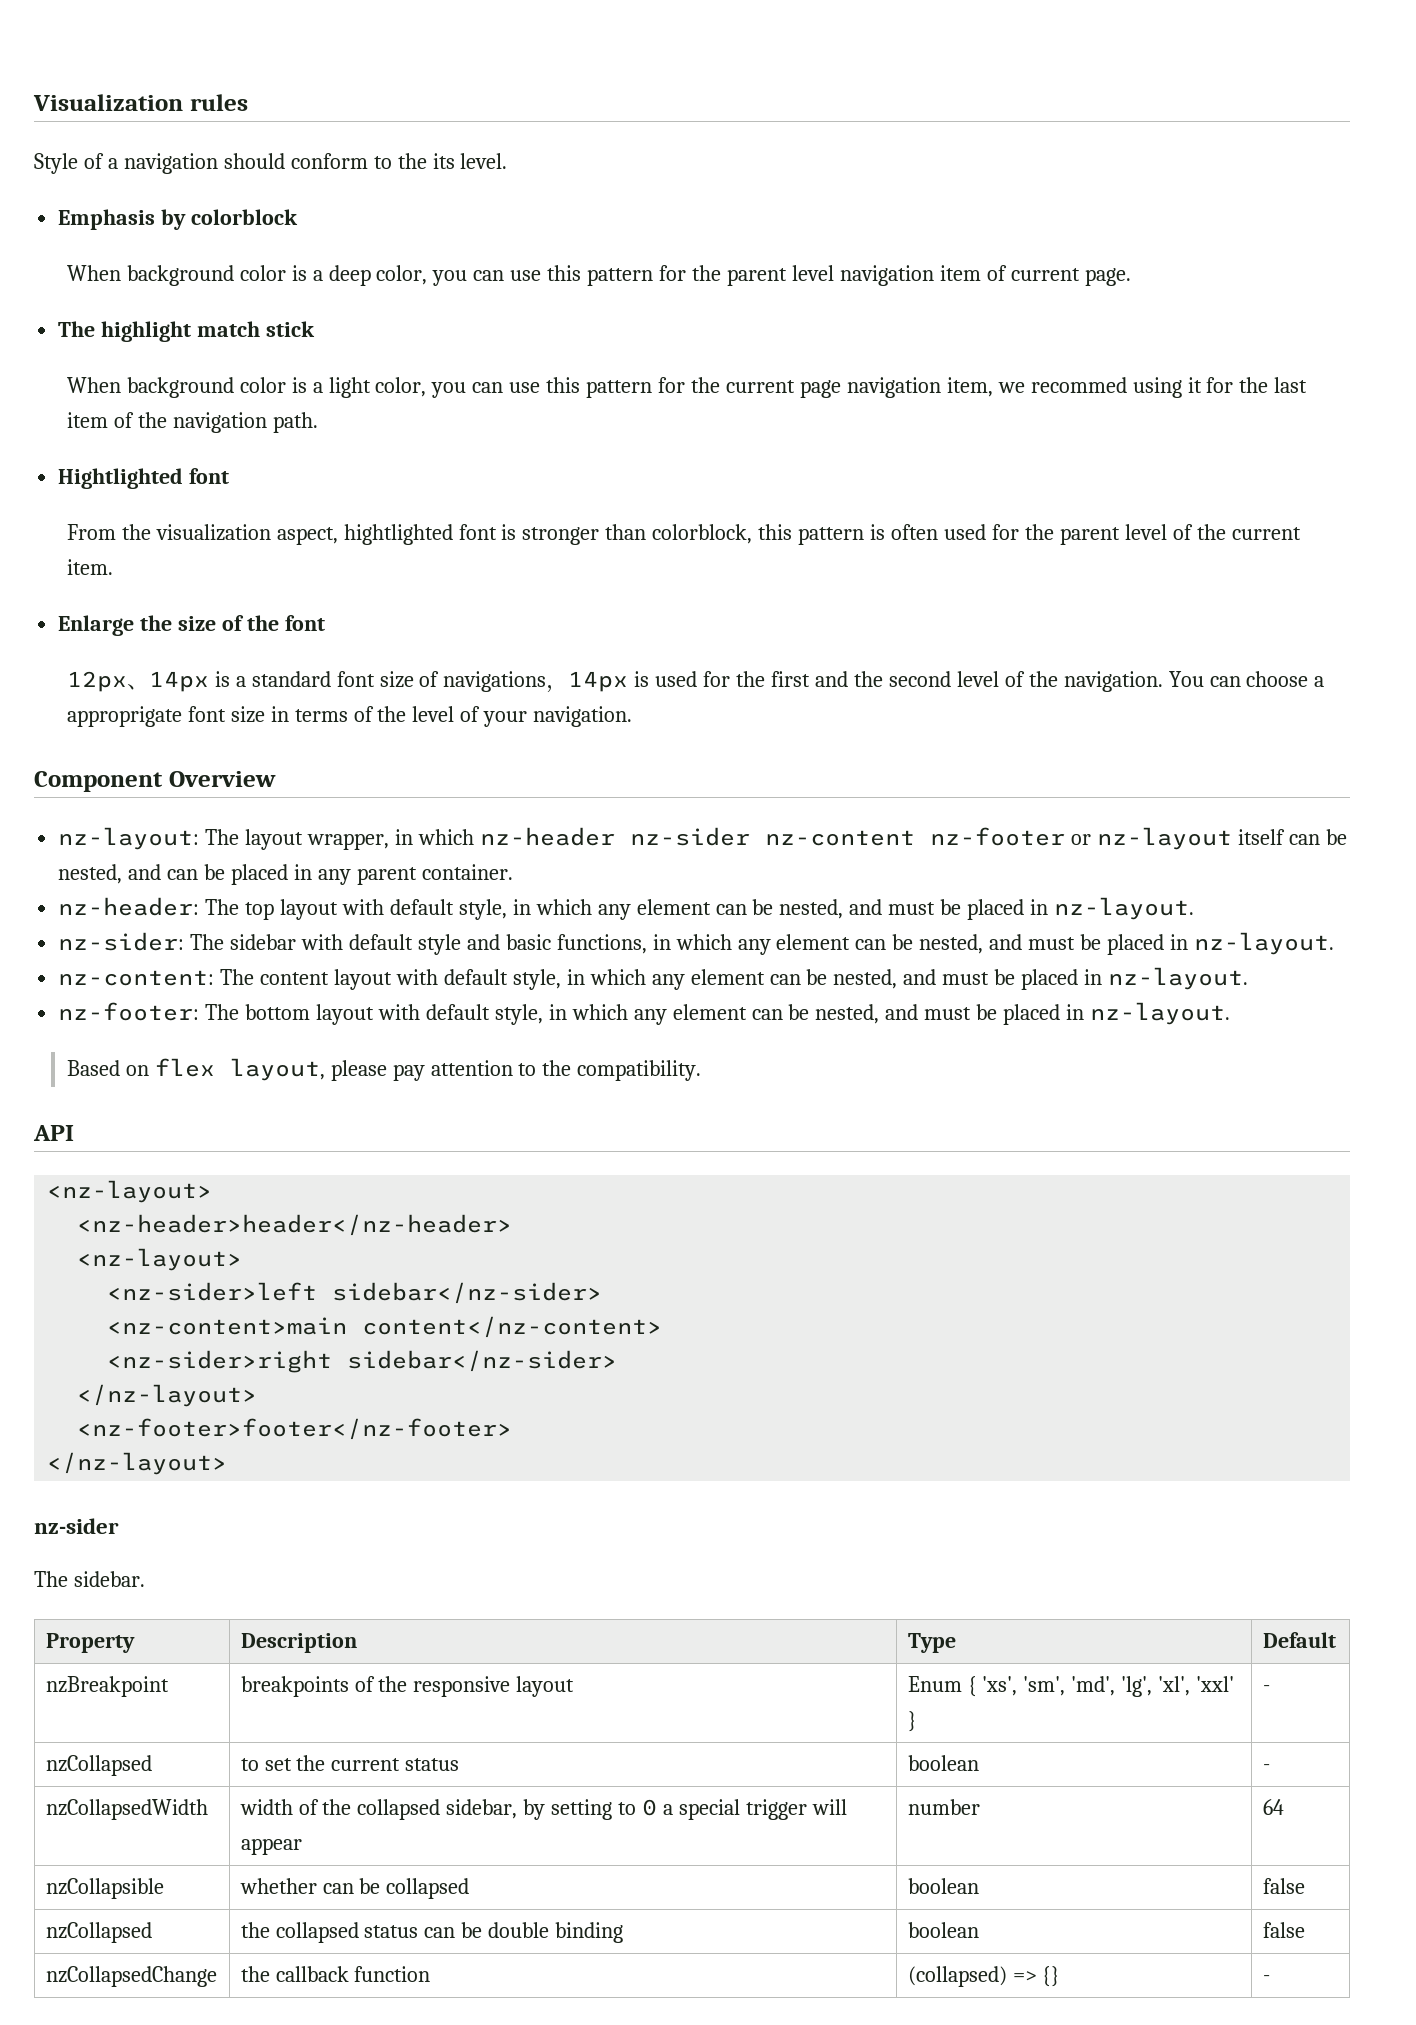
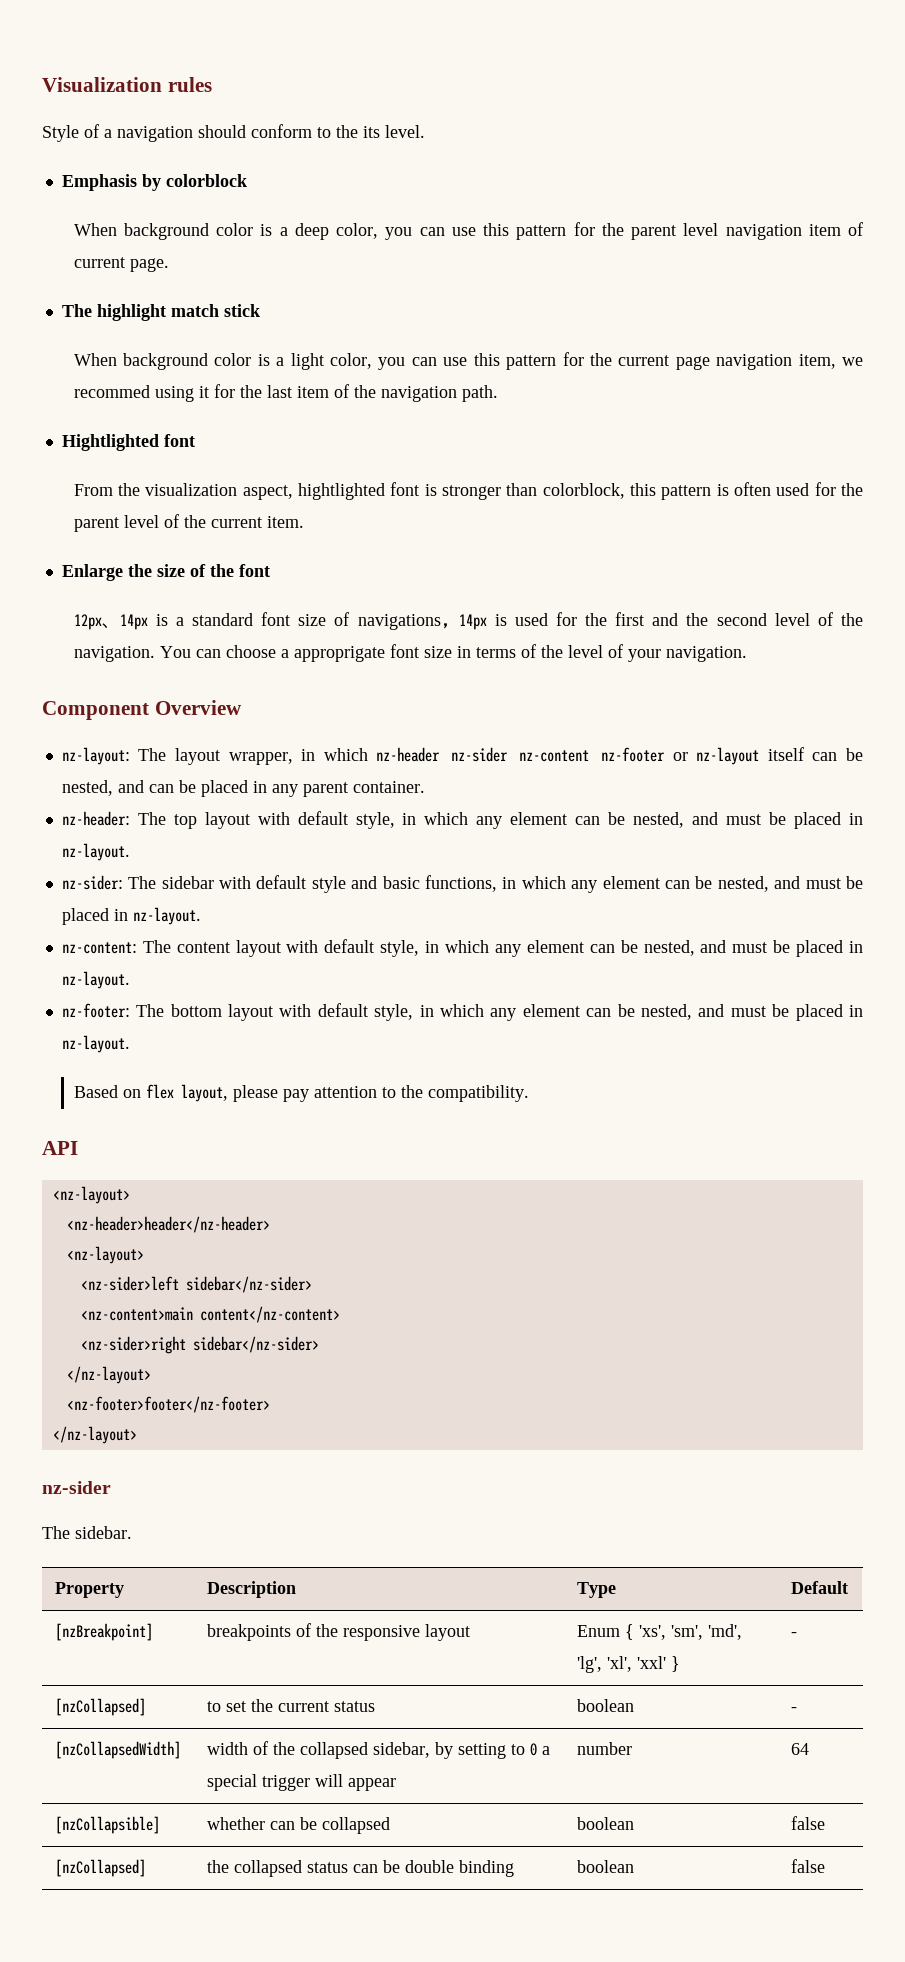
[45,1676,169,1697] nzBreakpoint -> [54,1623,153,1641] [nzBreakpoint]
[45,1755,152,1776] nzCollapsed -> [54,1698,146,1716] [nzCollapsed]
[45,1799,208,1820] nzCollapsedWidth -> [54,1741,181,1759] [nzCollapsedWidth]
[45,1878,164,1899] nzCollapsible -> [54,1816,160,1834] [nzCollapsible]
[45,1922,152,1943] nzCollapsed -> [54,1859,146,1877] [nzCollapsed]
[45,1966,217,1987] [240,1966,431,1982] [907,1966,1061,1987] [1262,1975,1270,1982] // nzCollapsedChange | the callback function | (collapsed) => {} | - -> (825, 1866) none

